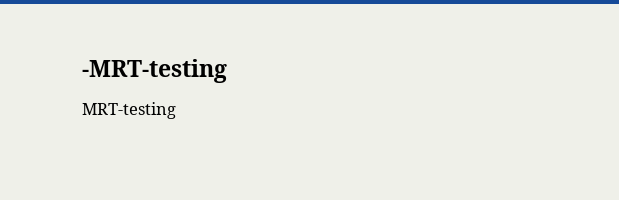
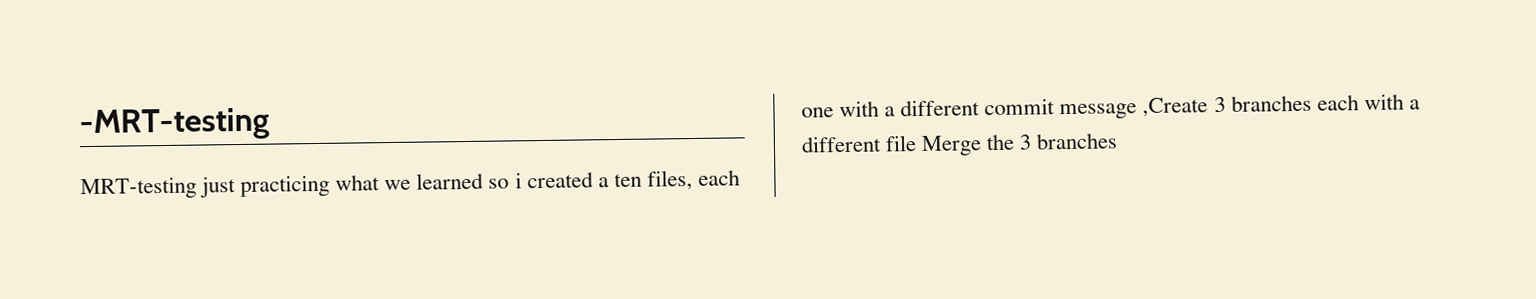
(176, 110) none -> [200,169,740,198] [801,93,1420,120] [801,132,1119,156] just practicing what we learned so i created a ten files, each one with a different commit message ,Create 3 branches each with a different file Merge the 3 branches

